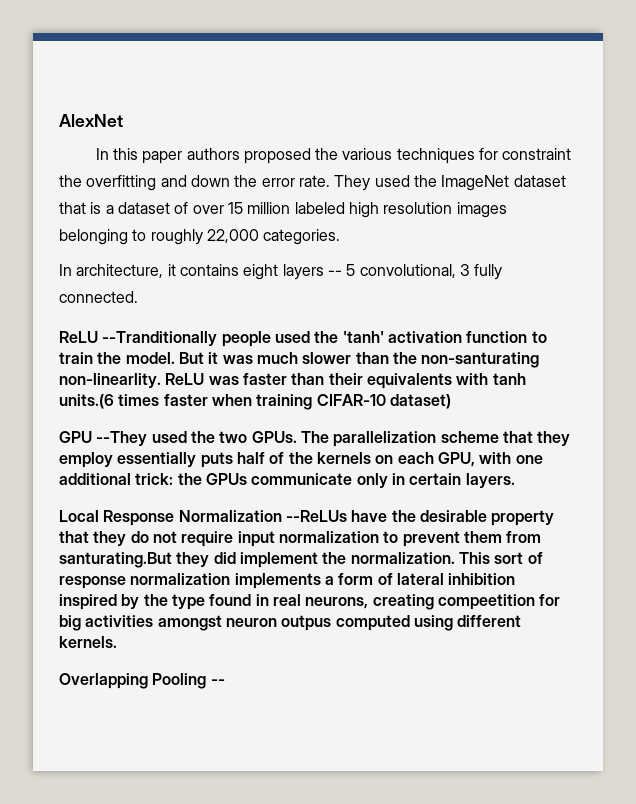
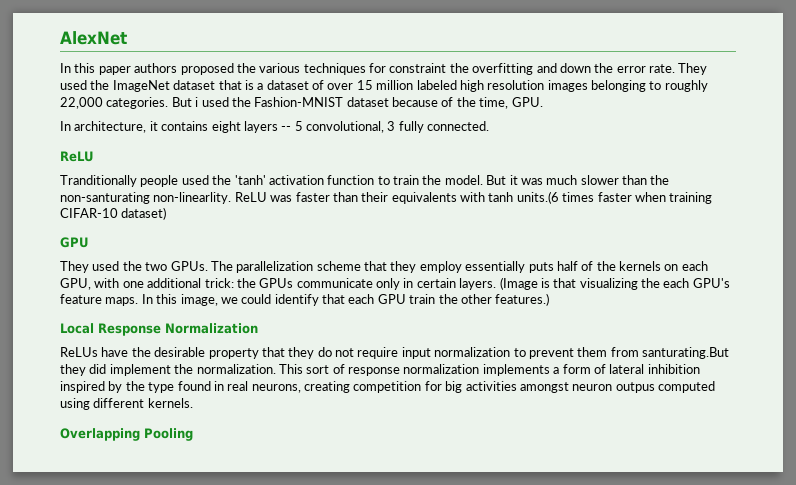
(341, 237) none -> [171,97,543,109] But i used the Fashion-MNIST dataset because of the time, GPU.
[102,331,218,346] --Tranditionally -> [60,175,137,187] // Tranditionally
[96,431,148,446] --They -> [60,261,89,273] // They
(515, 480) none -> [499,277,730,290] [60,293,550,306] (Image is that visualizing the each GPU's feature maps. In this image, we could identify that each GPU train the other features.)
[285,510,347,522] --ReLUs -> [60,347,98,357] // ReLUs
[437,594,535,610] compeetition -> [353,381,422,393] competition
[210,679,225,685] -- -> (193, 434) none

